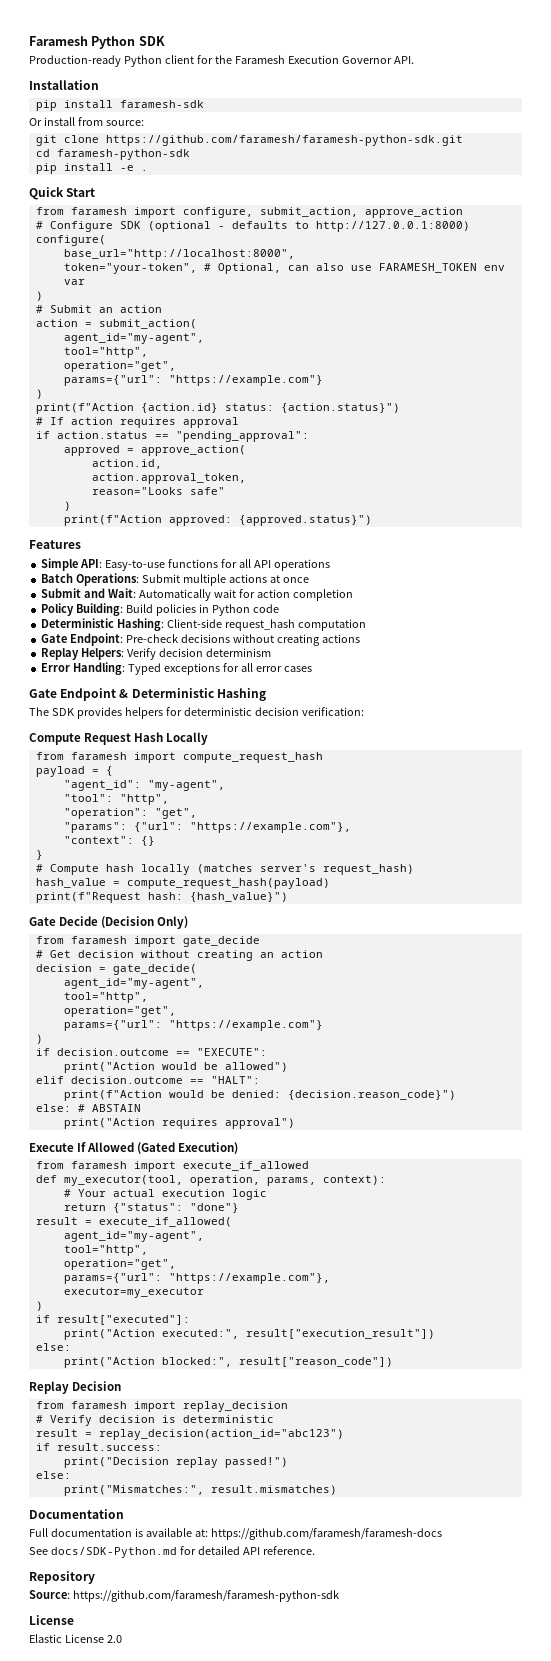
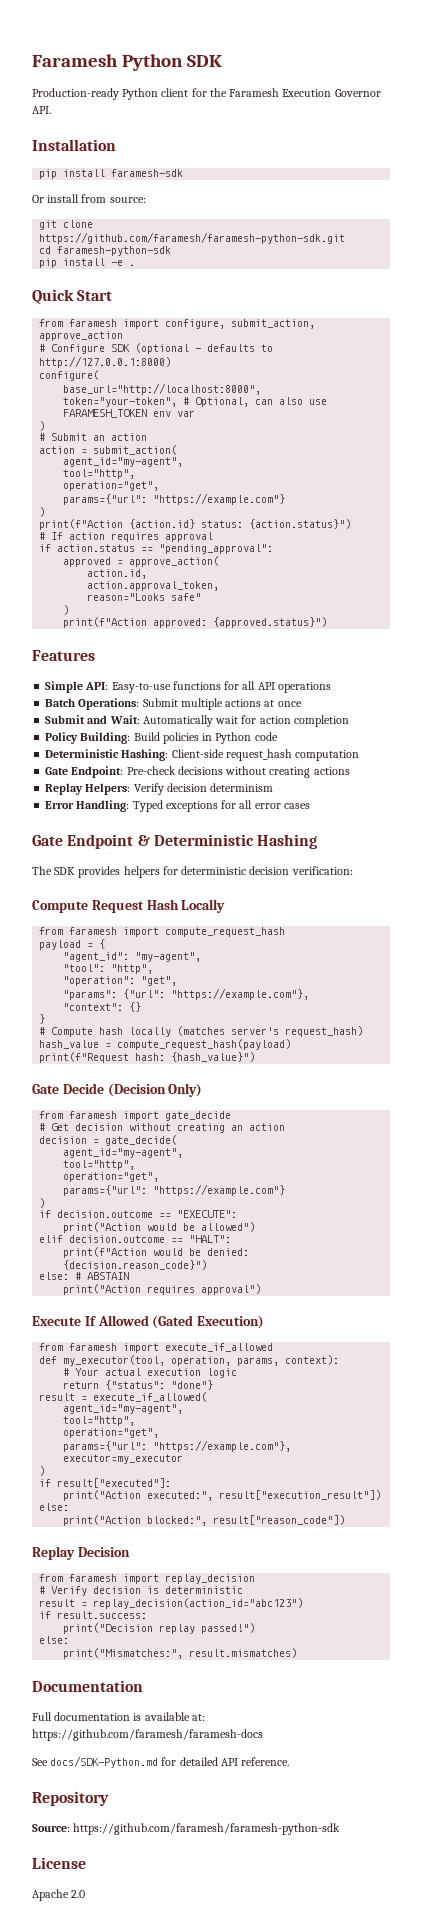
[29,1634,104,1643] Elastic License -> [32,1889,69,1901] Apache

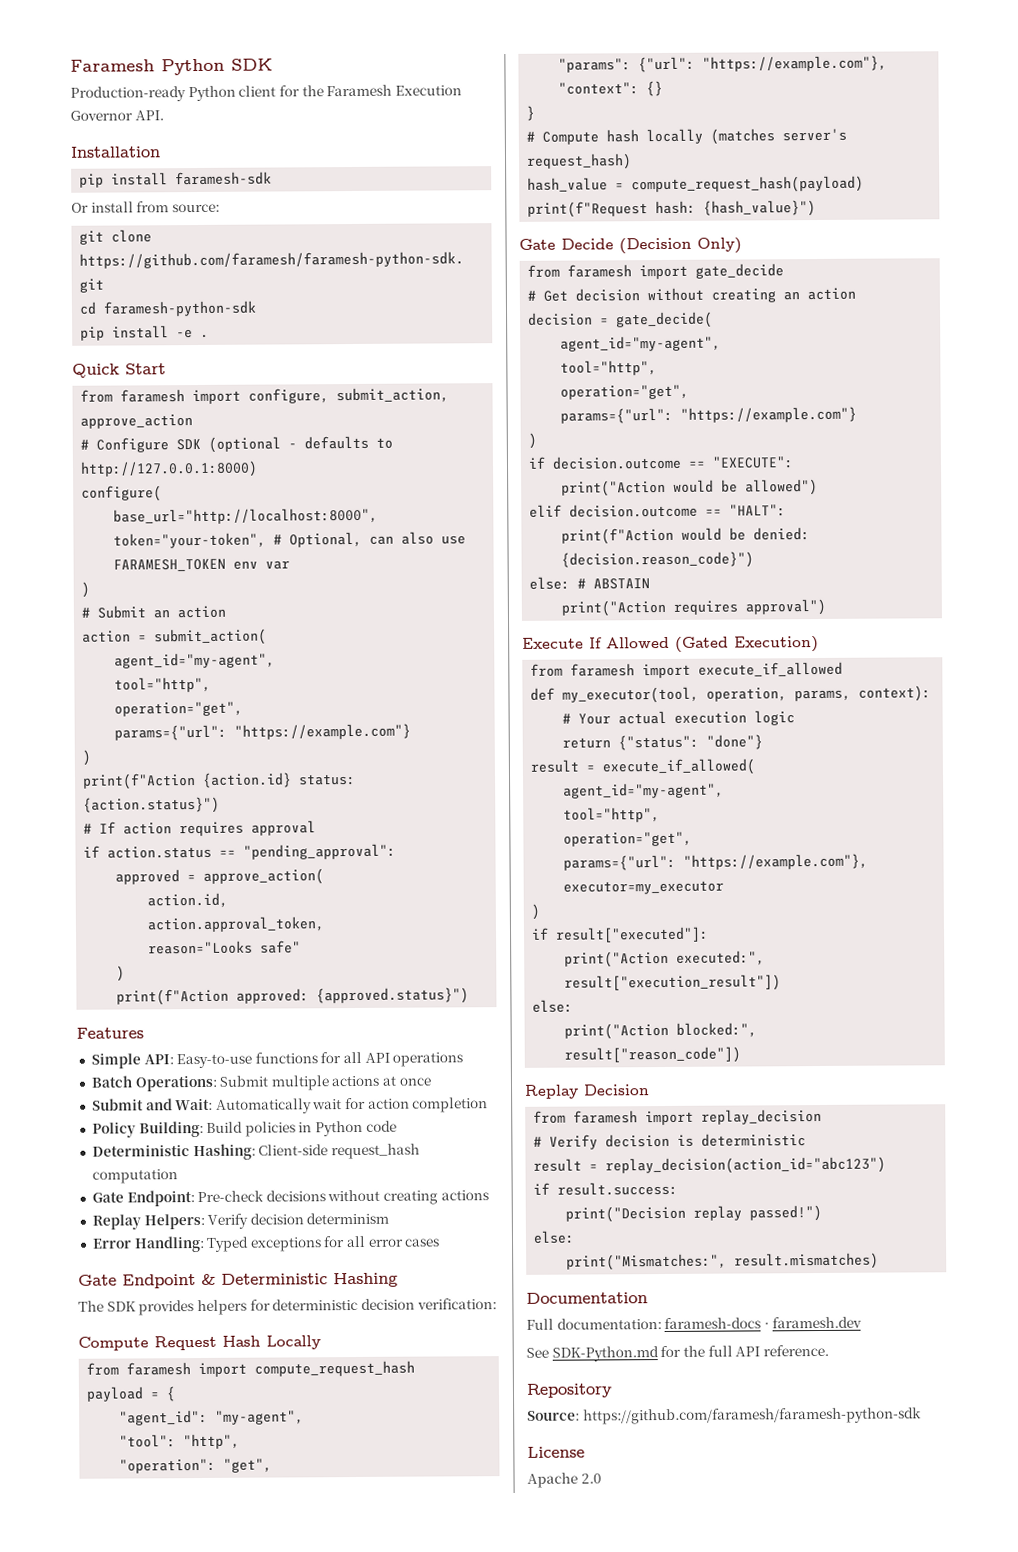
[54,1712,205,1721] [32,1729,263,1741] [32,1756,218,1768] documentation is available at: https://github.com/faramesh/faramesh-docs // See docs/SDK-Python.md for detailed -> [556,1316,862,1330] [526,1345,733,1362] documentation: faramesh-docs · faramesh.dev // See SDK-Python.md for the full

